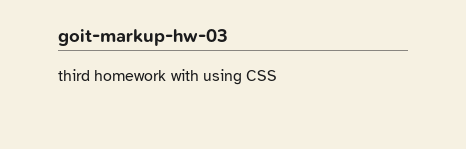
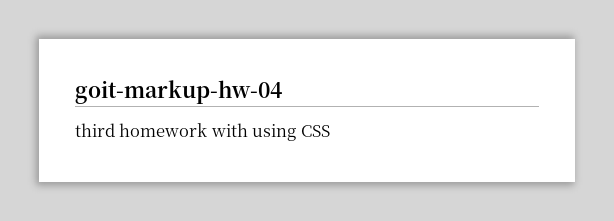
[58,29,228,46] goit-markup-hw-03 -> [75,80,282,104] goit-markup-hw-04

